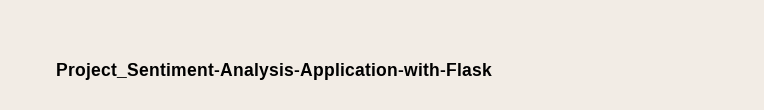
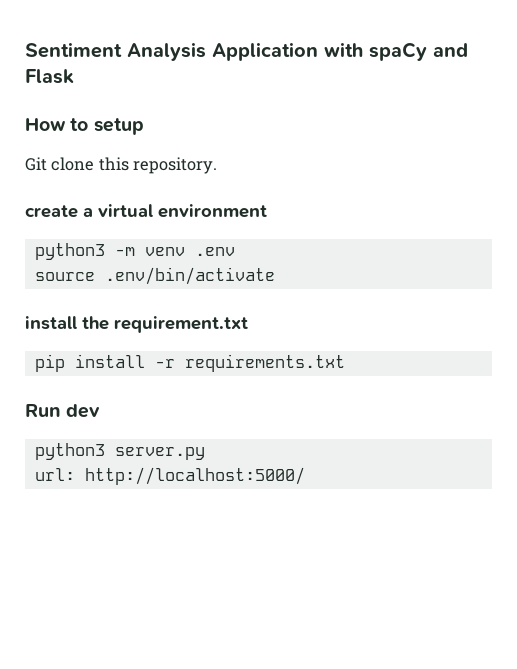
[56,63,492,80] Project_Sentiment-Analysis-Application-with-Flask -> [25,42,468,61] [25,69,74,84] [25,118,144,135] [25,157,218,174] [25,204,267,218] [34,243,235,260] [34,267,275,285] [25,316,248,333] [34,354,345,372] [25,404,101,418] [34,443,205,460] [34,467,305,485] Sentiment Analysis Application with spaCy and Flask // How to setup // Git clone this repository. // create a virtual environment // python3 -m venv .env // source .env/bin/activate // install the requirement.txt // pip install -r requirements.txt // Run dev // python3 server.py // url: http://localhost:5000/

